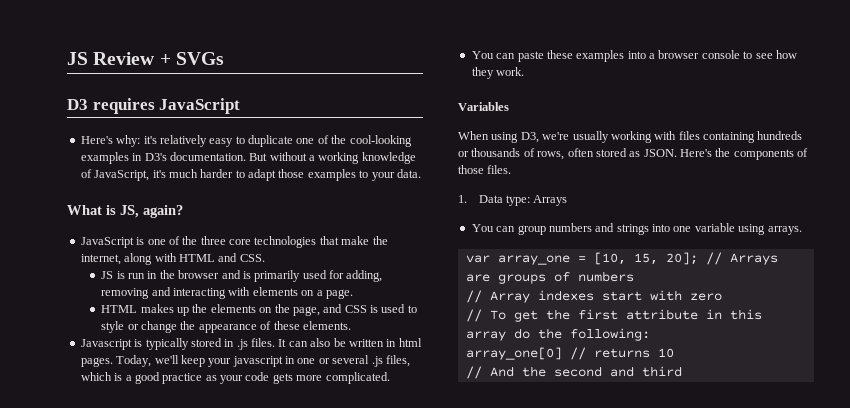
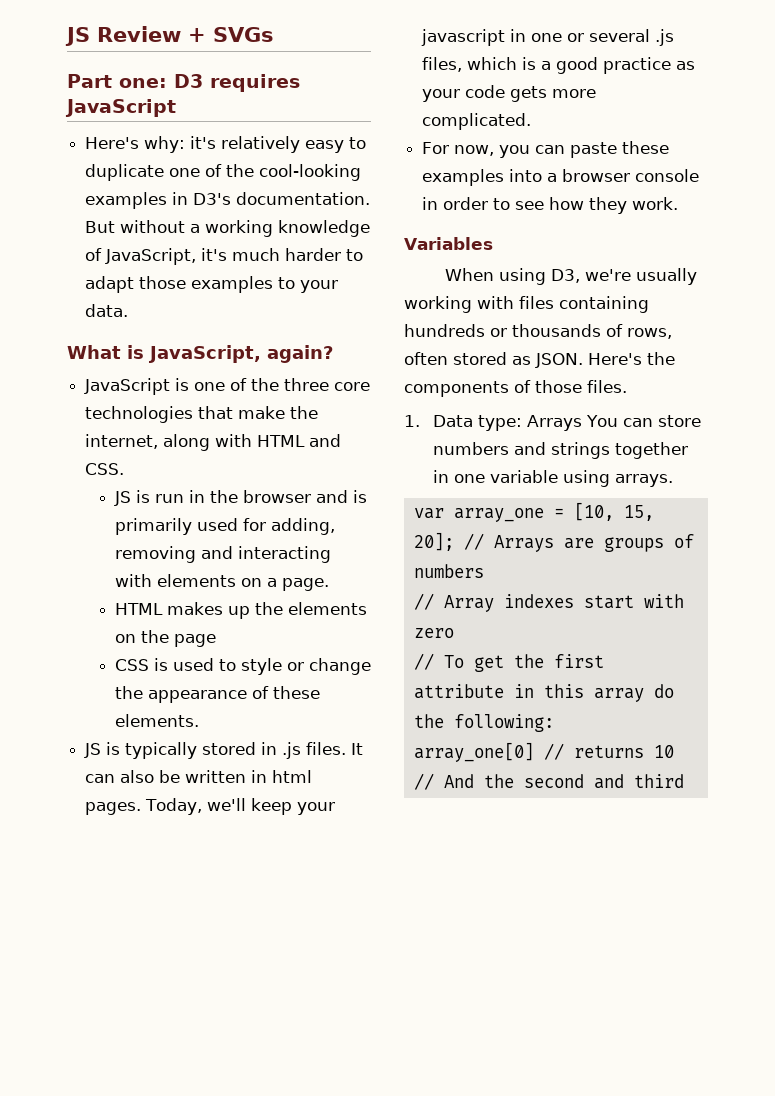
(224, 58) none -> [67,74,167,88] Part one:
[120,205,139,218] JS, -> [148,345,261,363] JavaScript,
[292,304,343,316] page, and -> [173,634,216,647] page //
[80,339,132,350] Javascript -> [84,743,102,758] JS
[471,51,494,59] You -> [422,142,531,158] For now, you
(740, 54) none -> [422,197,489,210] in order
[471,224,546,235] // You can group -> [586,415,702,427] You can store
[652,224,670,232] into -> [615,442,689,459] [433,470,450,483] together in

